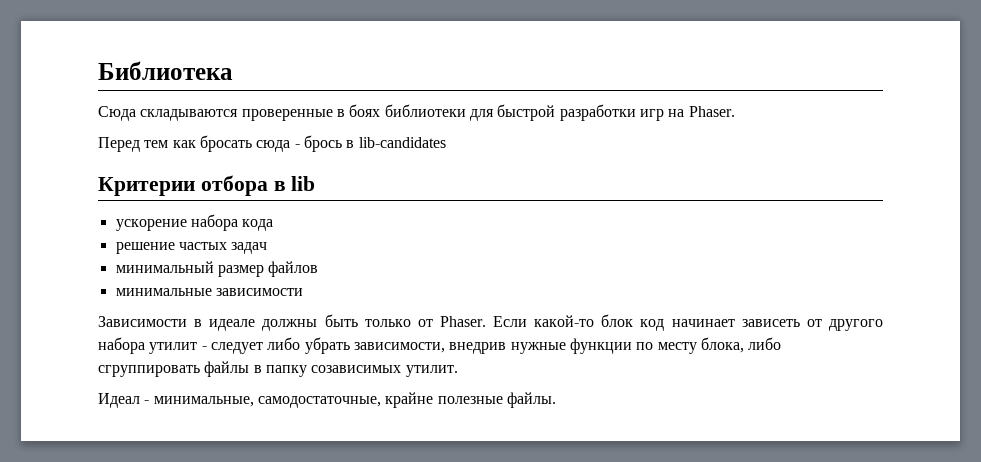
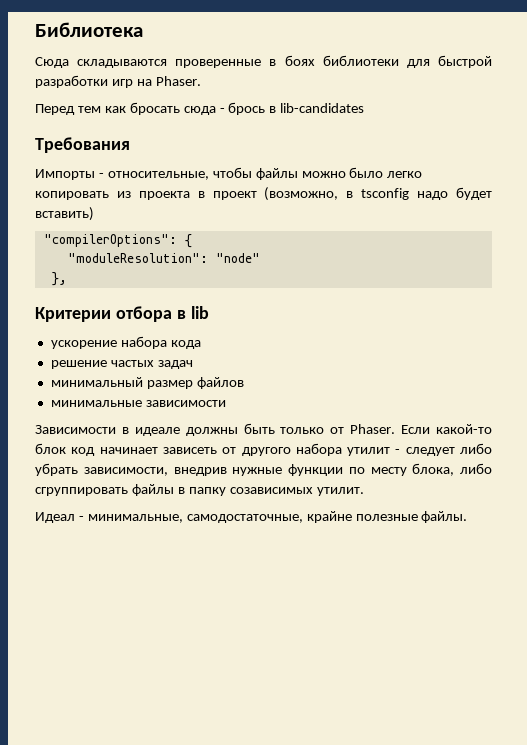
(446, 142) none -> [35,137,130,153] [35,167,423,180] [35,187,493,201] [35,207,94,221] [43,234,192,248] [67,253,260,263] [51,272,67,286] // Требования // Импорты - относительные, чтобы файлы можно было легко копировать из проекта в проект (возможно, в tsconfig надо будет вставить) // "compilerOptions": { // "moduleResolution": "node" // },

